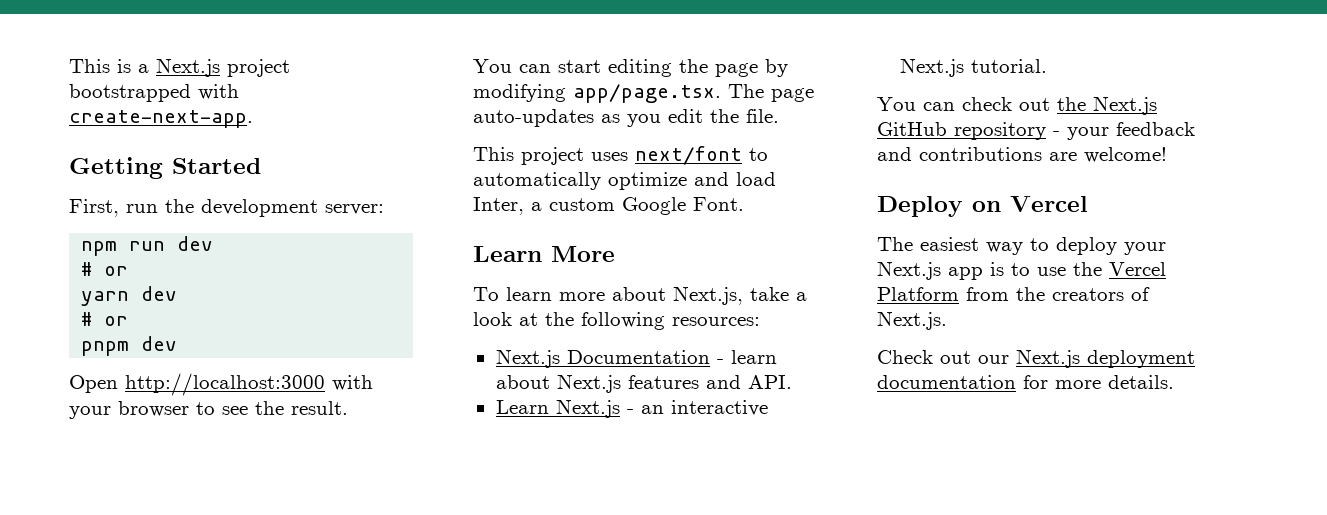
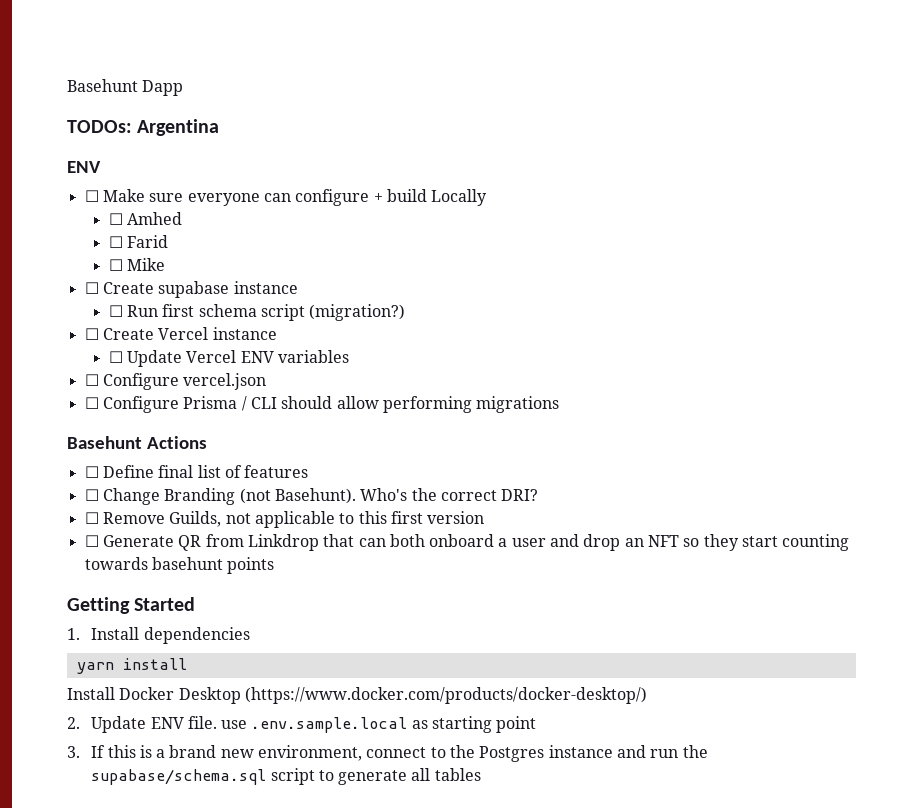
[69,58,290,77] [69,84,239,102] [69,110,253,128] [69,157,261,179] [69,199,384,217] [81,236,214,256] [81,262,129,276] [81,286,178,306] [81,312,129,326] [81,336,178,356] [69,373,373,396] [69,401,348,419] [473,59,788,77] [473,84,814,103] [473,109,779,127] [473,146,768,165] [473,172,776,190] [473,197,744,215] [473,246,615,262] [473,286,807,305] [473,312,760,330] [495,349,777,368] [495,374,792,393] [495,399,768,418] [899,58,1047,77] [877,96,1157,115] [877,122,1195,140] [877,147,1167,163] [877,196,1088,217] [877,237,1166,255] [877,261,1166,280] [877,287,1150,301] [877,311,947,330] [877,349,1195,368] [877,375,1174,389] This is a Next.js project bootstrapped with create-next-app. // Getting Started // First, run the development server: // npm run dev // # or // yarn dev // # or // pnpm dev // Open http://localhost:3000 with your browser to see the result. // You can start editing the page by modifying app/page.tsx. The page auto-updates as you edit the file. // This project uses next/font to automatically optimize and load Inter, a custom Google Font. // Learn More // To learn more about Next.js, take a look at the following resources: // Next.js Documentation - learn about Next.js features and API. // Learn Next.js - an interactive Next.js tutorial. // You can check out the Next.js GitHub repository - your feedback and contributions are welcome! // Deploy on Vercel // The easiest way to deploy your Next.js app is to use the Vercel Platform from the creators of Next.js. // Check out our Next.js deployment documentation for more details. -> [67,79,184,96] [67,119,220,136] [67,161,101,173] [84,189,488,206] [108,212,183,225] [108,235,169,248] [108,258,166,271] [84,281,298,298] [108,304,406,321] [84,327,277,340] [108,350,350,367] [84,373,267,390] [84,396,560,413] [67,436,207,449] [84,465,309,478] [84,488,539,505] [84,511,485,528] [84,534,850,551] [84,557,275,574] [67,597,196,614] [67,627,250,644] [76,658,187,674] [67,687,647,704] [67,716,537,733] [67,745,708,762] [91,768,481,785] Basehunt Dapp // TODOs: Argentina // ENV // ☐ Make sure everyone can configure + build Locally // ☐ Amhed // ☐ Farid // ☐ Mike // ☐ Create supabase instance // ☐ Run first schema script (migration?) // ☐ Create Vercel instance // ☐ Update Vercel ENV variables // ☐ Configure vercel.json // ☐ Configure Prisma / CLI should allow performing migrations // Basehunt Actions // ☐ Define final list of features // ☐ Change Branding (not Basehunt). Who's the correct DRI? // ☐ Remove Guilds, not applicable to this first version // ☐ Generate QR from Linkdrop that can both onboard a user and drop an NFT so they start counting towards basehunt points // Getting Started // 1. Install dependencies // yarn install // Install Docker Desktop (https://www.docker.com/products/docker-desktop/) // 2. Update ENV file. use .env.sample.local as starting point // 3. If this is a brand new environment, connect to the Postgres instance and run the supabase/schema.sql script to generate all tables

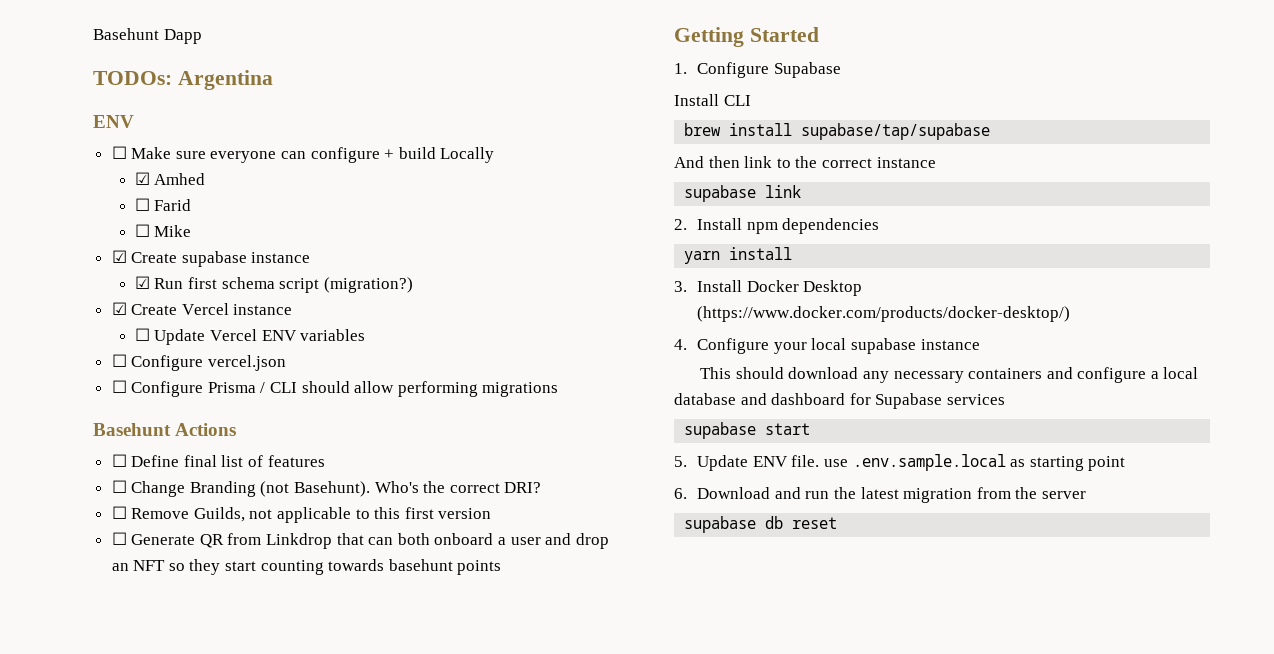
[108,213,123,225] ☐ -> [134,172,150,185] ☑
[84,282,99,294] ☐ -> [111,250,127,263] ☑
[108,305,123,317] ☐ -> [134,276,150,289] ☑
[84,328,99,340] ☐ -> [111,302,127,315] ☑
[91,627,140,640] Install -> [697,62,841,78] [674,94,751,106] [684,123,991,140] [674,156,936,168] [684,185,802,202] [674,218,778,234] Configure Supabase // Install CLI // brew install supabase/tap/supabase // And then link to the correct instance // supabase link // 2. Install npm
(187, 664) none -> [674,281,687,292] 3.
[67,717,80,729] 2. -> [674,338,980,354] [700,367,1199,383] [674,393,1005,409] [684,422,811,439] [674,456,687,467] 4. Configure your local supabase instance // This should download any necessary containers and configure a local database and dashboard for Supabase services // supabase start // 5.
[67,745,708,762] [91,768,481,785] 3. If this is a brand new environment, connect to the Postgres instance and run the supabase/schema.sql script to generate all tables -> [674,487,1086,503] [684,516,838,533] 6. Download and run the latest migration from the server // supabase db reset

